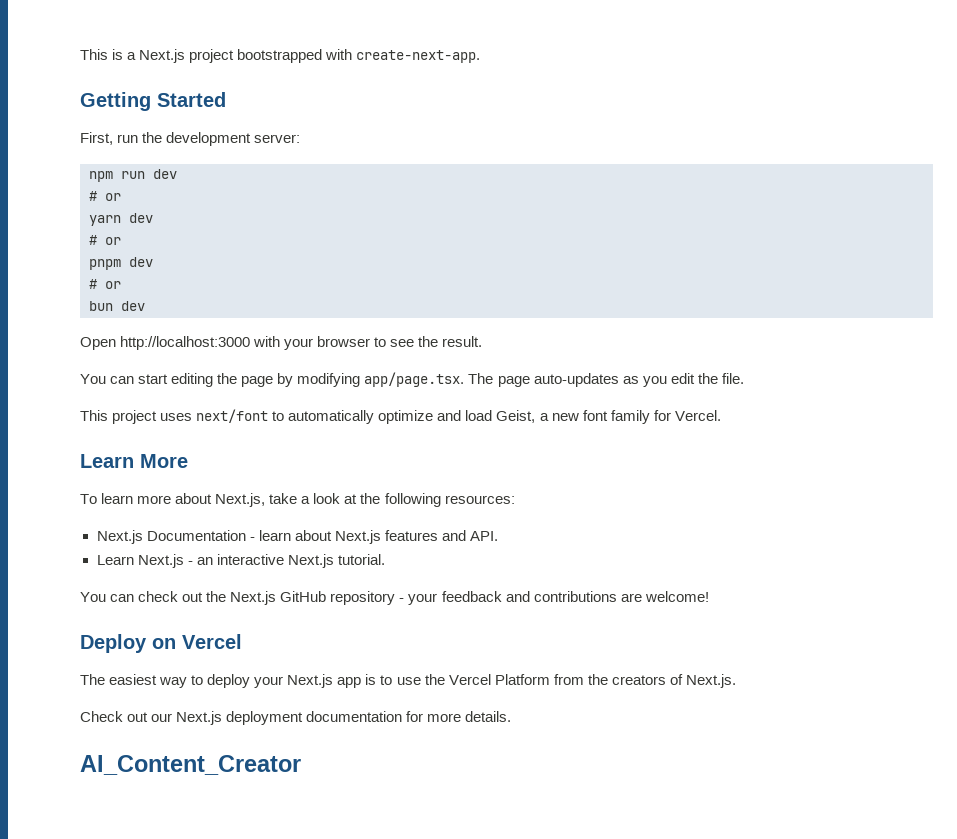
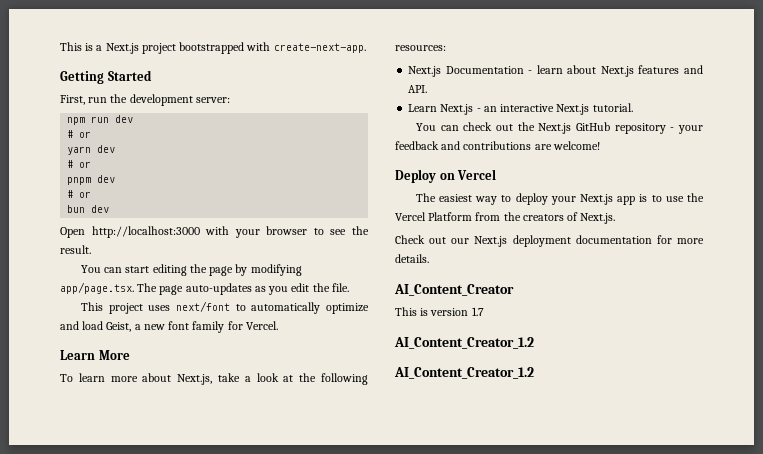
(301, 765) none -> [395,307,484,316] [394,337,534,349] [394,367,534,379] // This is version 1.7 // AI_Content_Creator_1.2 // AI_Content_Creator_1.2

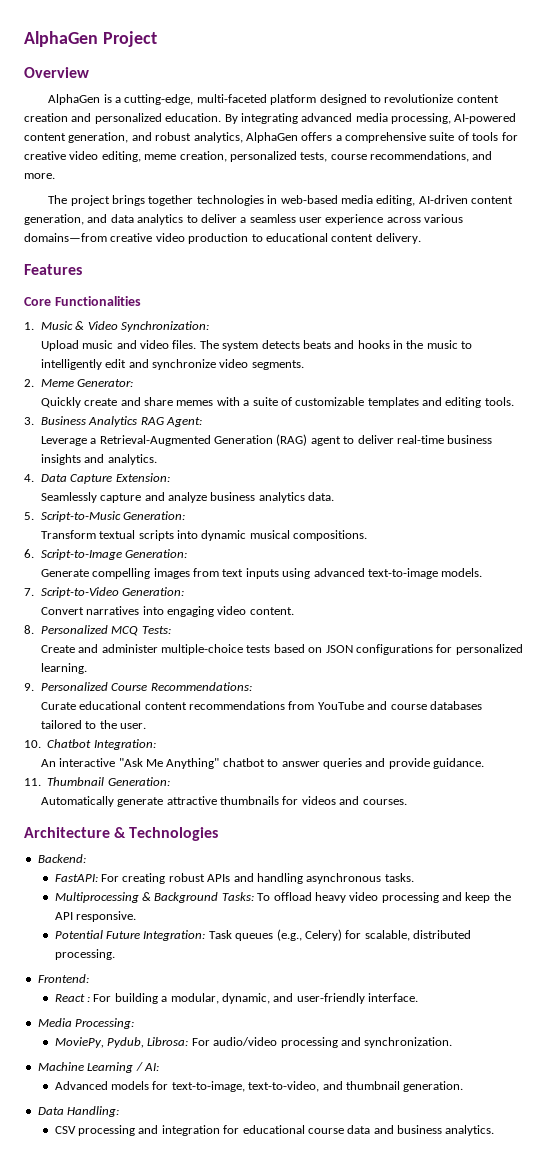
[60,42,366,54] [60,70,152,84] [60,94,230,106] [67,115,134,125] [67,130,92,138] [67,145,116,155] [67,160,92,168] [67,175,116,185] [67,190,92,198] [67,205,110,213] [60,226,369,238] [60,245,91,254] [80,264,302,276] [60,282,349,295] [80,301,369,314] [60,321,278,333] [60,350,130,360] [60,373,369,385] [395,45,446,51] [408,65,703,77] [408,85,428,93] [408,103,633,115] [415,122,703,134] [395,141,600,150] [395,169,497,183] [415,193,704,205] [395,212,616,224] [395,235,704,247] [395,254,429,263] [394,284,514,296] [395,307,484,316] [394,337,534,349] [394,367,534,379] This is a Next.js project bootstrapped with create-next-app. // Getting Started // First, run the development server: // npm run dev // # or // yarn dev // # or // pnpm dev // # or // bun dev // Open http://localhost:3000 with your browser to see the result. // You can start editing the page by modifying app/page.tsx. The page auto-updates as you edit the file. // This project uses next/font to automatically optimize and load Geist, a new font family for Vercel. // Learn More // To learn more about Next.js, take a look at the following resources: // Next.js Documentation - learn about Next.js features and API. // Learn Next.js - an interactive Next.js tutorial. // You can check out the Next.js GitHub repository - your feedback and contributions are welcome! // Deploy on Vercel // The easiest way to deploy your Next.js app is to use the Vercel Platform from the creators of Next.js. // Check out our Next.js deployment documentation for more details. // AI_Content_Creator // This is version 1.7 // AI_Content_Creator_1.2 // AI_Content_Creator_1.2 -> [24,31,157,47] [24,67,89,78] [48,94,499,105] [24,113,517,124] [24,132,518,143] [24,151,493,162] [24,173,55,179] [48,195,514,206] [24,214,464,225] [24,233,421,244] [24,264,82,275] [24,296,141,306] [24,321,210,332] [40,340,473,351] [40,359,304,370] [24,379,134,387] [40,397,514,408] [24,416,203,427] [40,434,493,446] [40,454,157,465] [24,473,170,484] [40,492,335,503] [24,511,186,522] [40,530,368,541] [24,549,188,560] [40,568,483,579] [24,587,185,598] [40,606,294,617] [24,625,171,636] [40,644,523,655] [40,663,87,674] [24,682,252,691] [40,701,482,710] [40,720,147,729] [24,739,156,750] [40,758,485,769] [24,777,170,786] [40,796,407,807] [24,827,219,841] [37,854,86,863] [54,873,414,884] [54,892,511,903] [54,911,137,922] [54,929,472,941] [54,949,115,960] [37,974,89,983] [54,993,419,1004] [37,1018,135,1029] [54,1037,453,1048] [37,1062,159,1073] [54,1081,464,1092] [37,1106,120,1117] [54,1125,495,1136] AlphaGen Project // Overview // AlphaGen is a cutting-edge, multi-faceted platform designed to revolutionize content creation and personalized education. By integrating advanced media processing, AI-powered content generation, and robust analytics, AlphaGen offers a comprehensive suite of tools for creative video editing, meme creation, personalized tests, course recommendations, and more. // The project brings together technologies in web-based media editing, AI-driven content generation, and data analytics to deliver a seamless user experience across various domains—from creative video production to educational content delivery. // Features // Core Functionalities // 1. Music & Video Synchronization: // Upload music and video files. The system detects beats and hooks in the music to intelligently edit and synchronize video segments. // 2. Meme Generator: // Quickly create and share memes with a suite of customizable templates and editing tools. // 3. Business Analytics RAG Agent: // Leverage a Retrieval-Augmented Generation (RAG) agent to deliver real-time business insights and analytics. // 4. Data Capture Extension: // Seamlessly capture and analyze business analytics data. // 5. Script-to-Music Generation: // Transform textual scripts into dynamic musical compositions. // 6. Script-to-Image Generation: // Generate compelling images from text inputs using advanced text-to-image models. // 7. Script-to-Video Generation: // Convert narratives into engaging video content. // 8. Personalized MCQ Tests: // Create and administer multiple-choice tests based on JSON configurations for personalized learning. // 9. Personalized Course Recommendations: // Curate educational content recommendations from YouTube and course databases tailored to the user. // 10. Chatbot Integration: // An interactive "Ask Me Anything" chatbot to answer queries and provide guidance. // 11. Thumbnail Generation: // Automatically generate attractive thumbnails for videos and courses. // Architecture & Technologies // Backend: // FastAPI: For creating robust APIs and handling asynchronous tasks. // Multiprocessing & Background Tasks: To offload heavy video processing and keep the API responsive. // Potential Future Integration: Task queues (e.g., Celery) for scalable, distributed processing. // Frontend: // React : For building a modular, dynamic, and user-friendly interface. // Media Processing: // MoviePy, Pydub, Librosa: For audio/video processing and synchronization. // Machine Learning / AI: // Advanced models for text-to-image, text-to-video, and thumbnail generation. // Data Handling: // CSV processing and integration for educational course data and business analytics.

